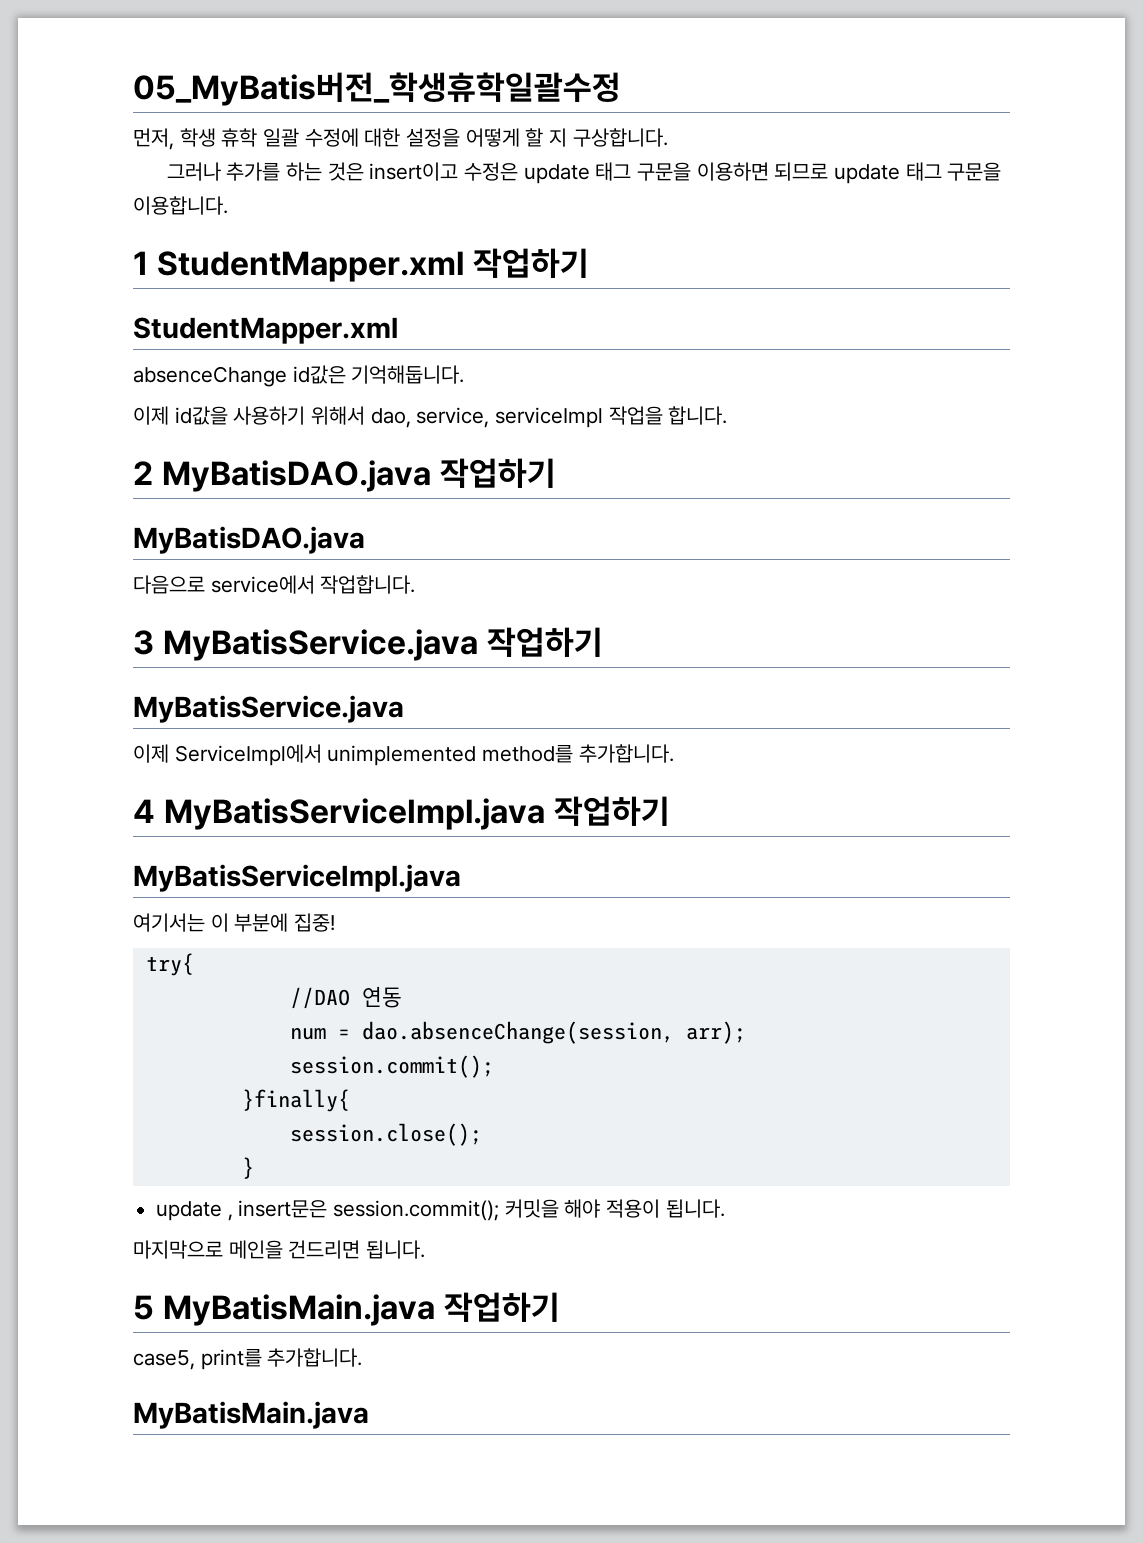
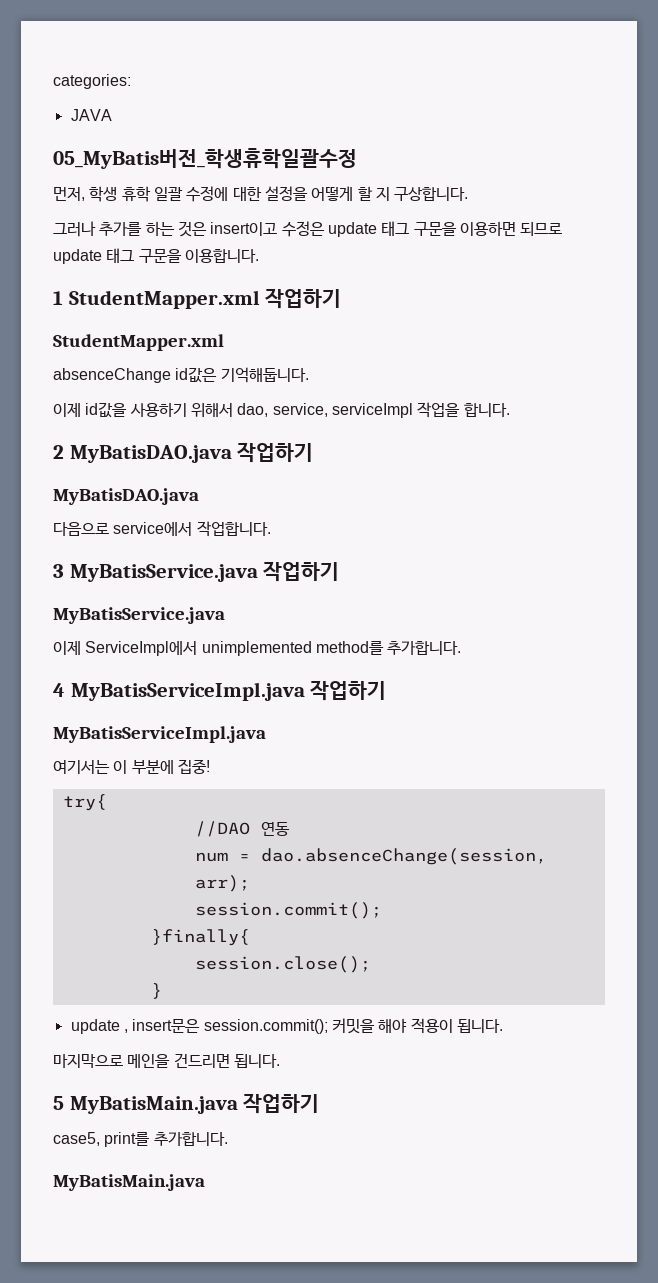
(133, 89) none -> [53,74,131,89] [70,109,112,121] categories: // JAVA //

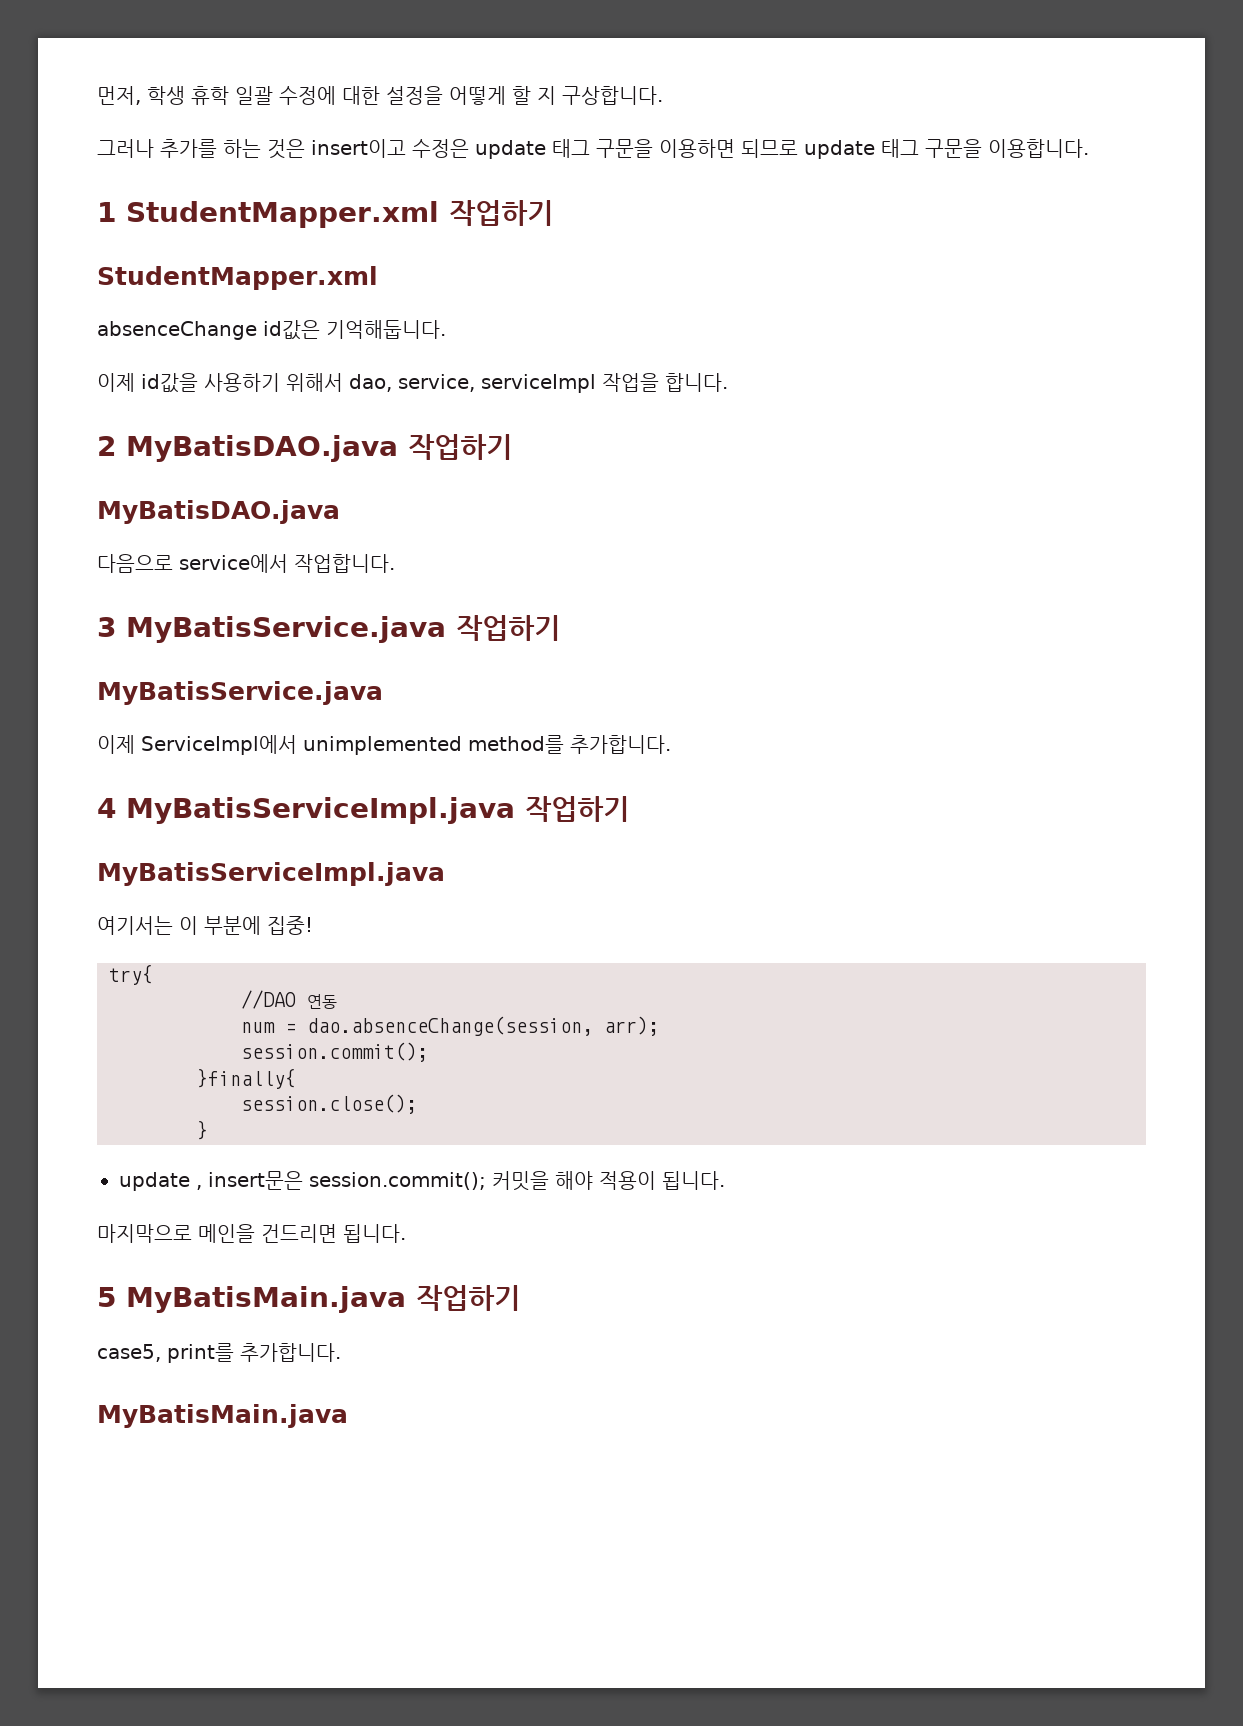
[53,74,131,89] [70,109,112,121] [53,148,357,169] categories: // JAVA // 05_MyBatis버전_학생휴학일괄수정 // -> (97, 95) none

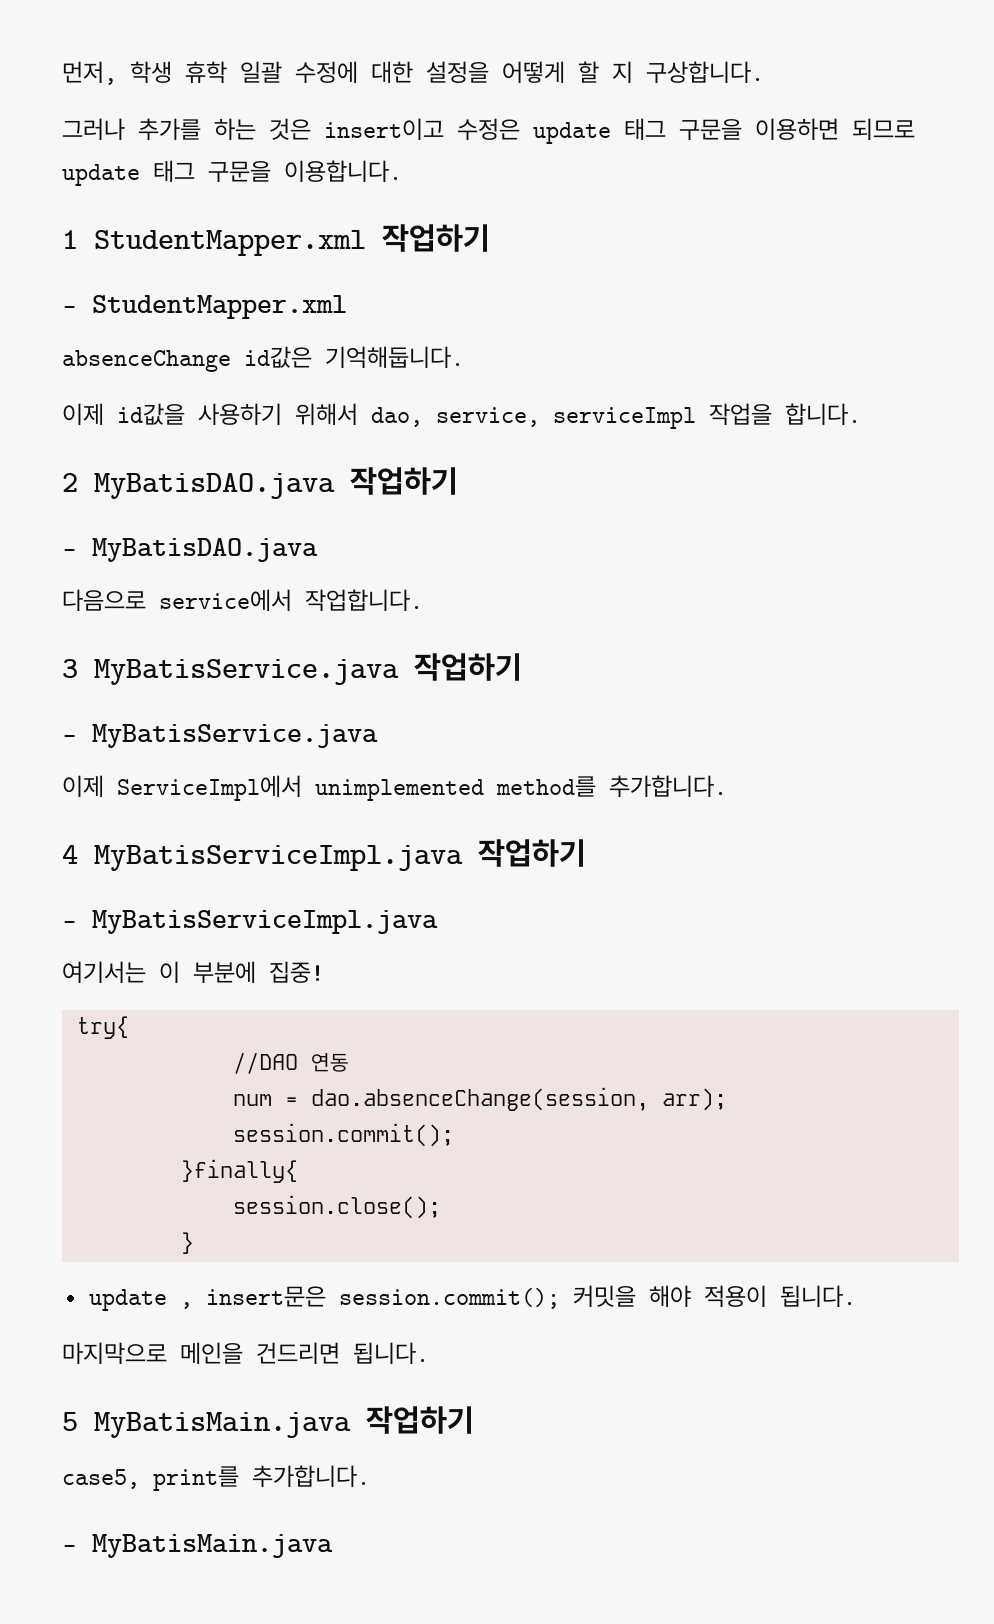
(553, 213) none -> [62,306,77,313] -
(512, 447) none -> [62,549,77,556] -
(560, 628) none -> [62,735,77,742] -
(629, 809) none -> [62,921,77,928] -
(341, 1352) none -> [62,1545,77,1552] -

